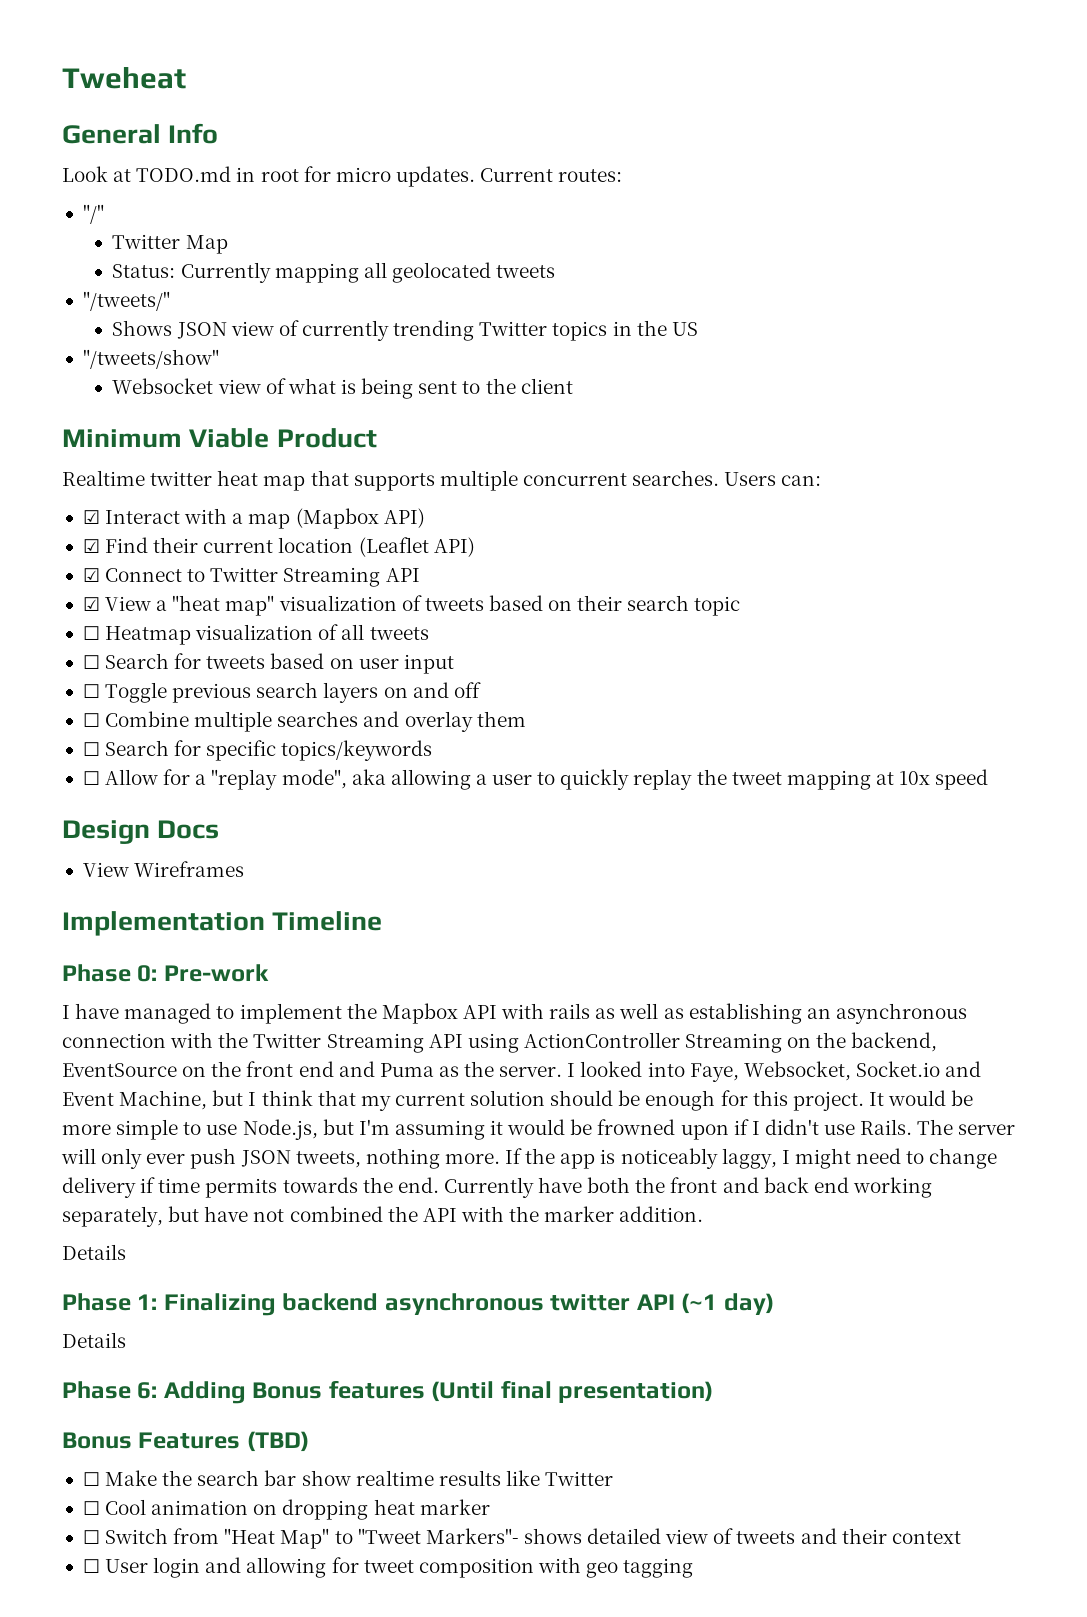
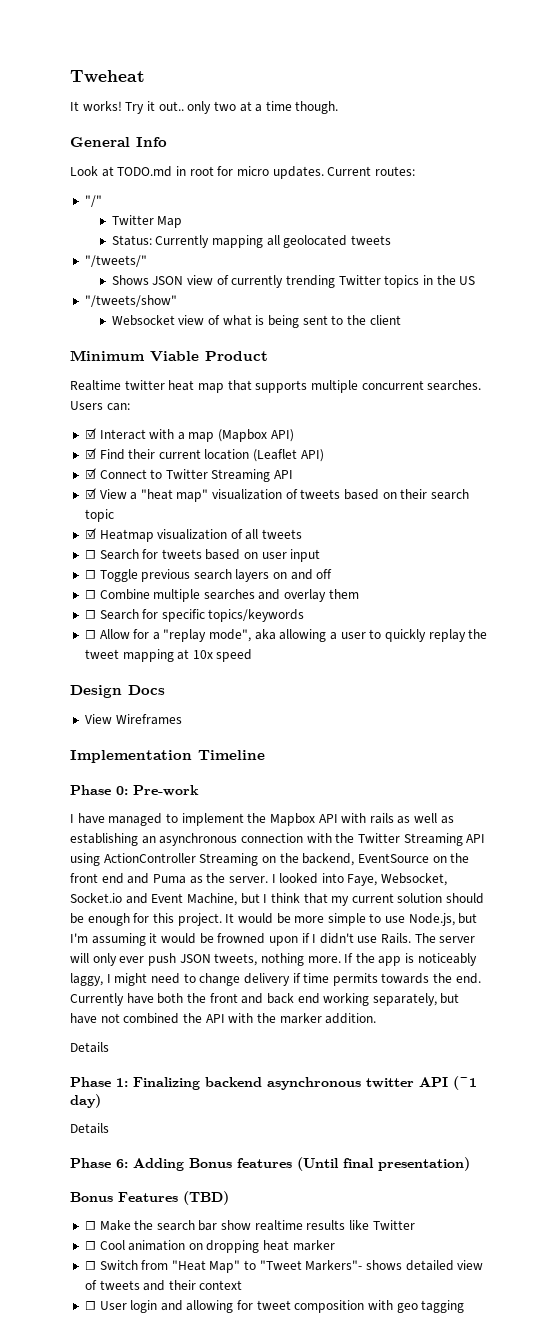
(186, 78) none -> [70,101,339,114] // It works! Try it out.. only two at a time though.
[82,626,100,640] ☐ -> [84,528,96,539] ☑

